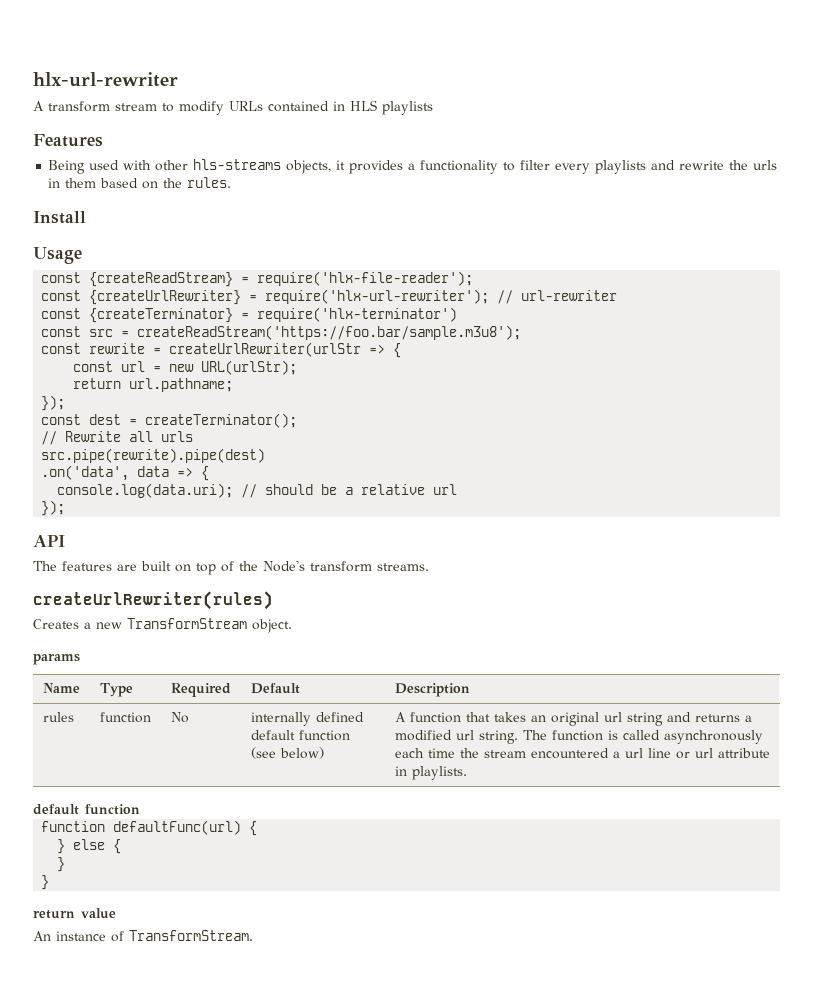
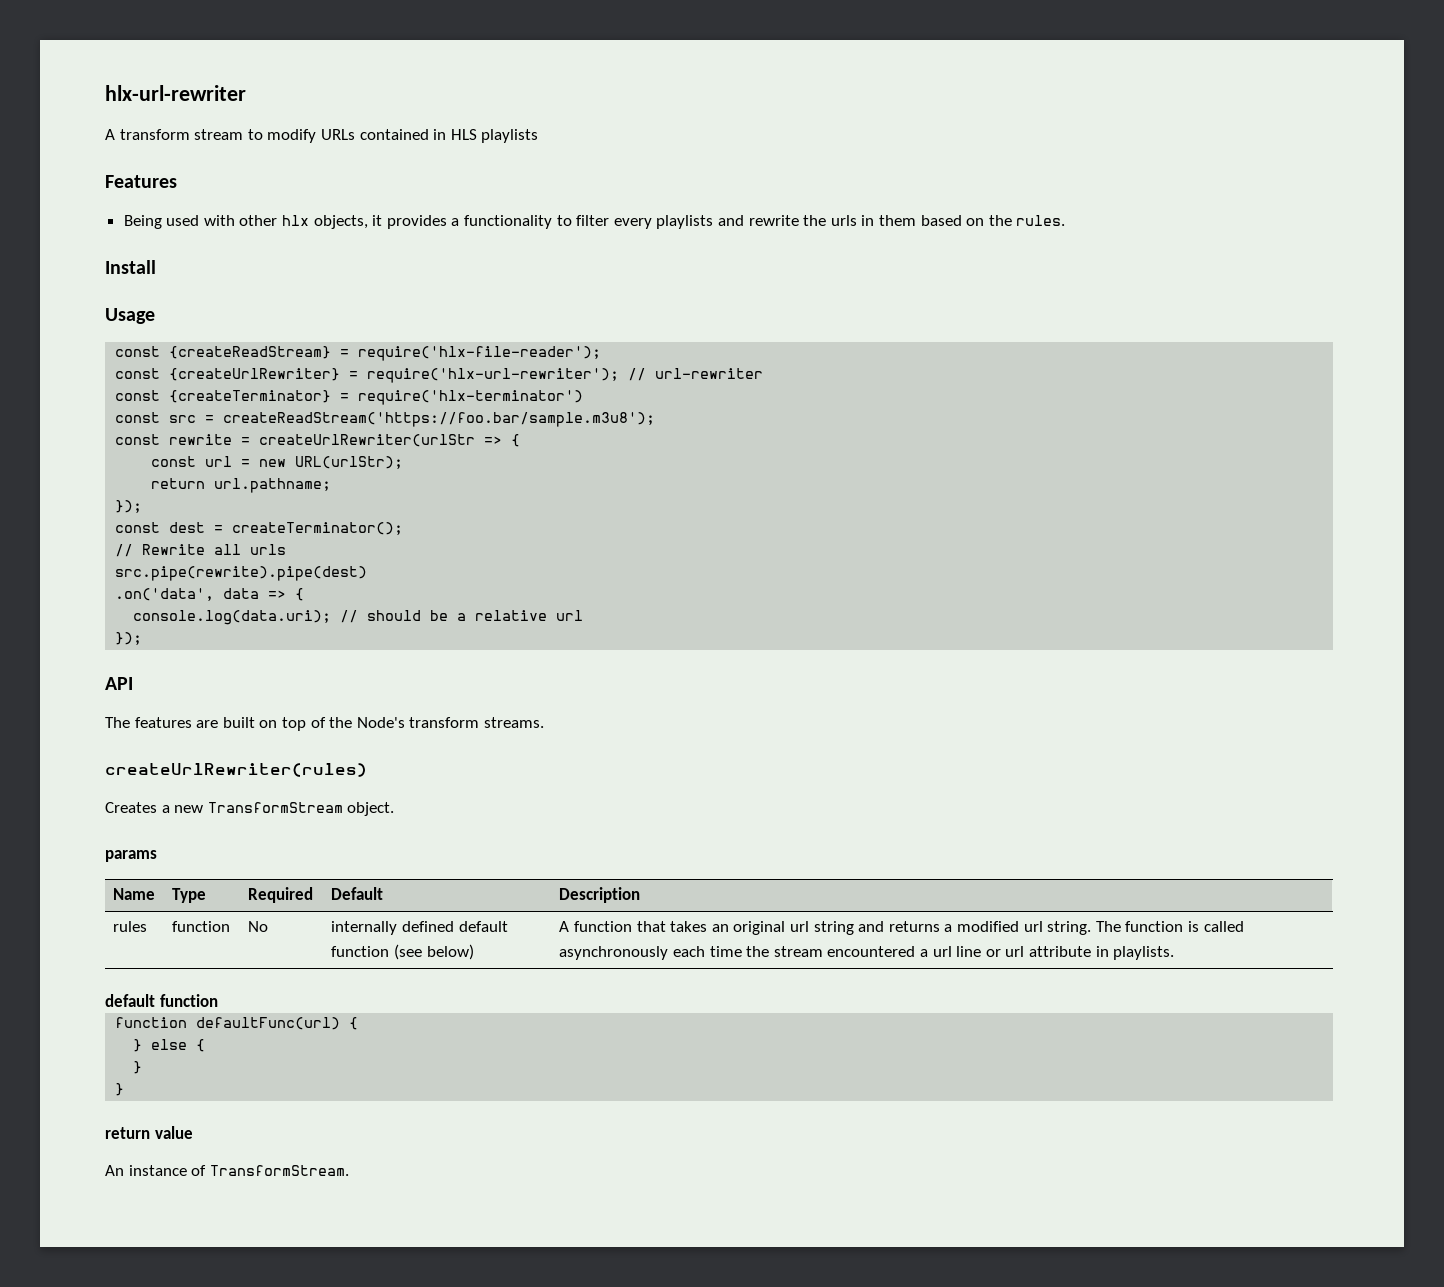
[193,159,282,170] hls-streams -> [282,215,310,226] hlx

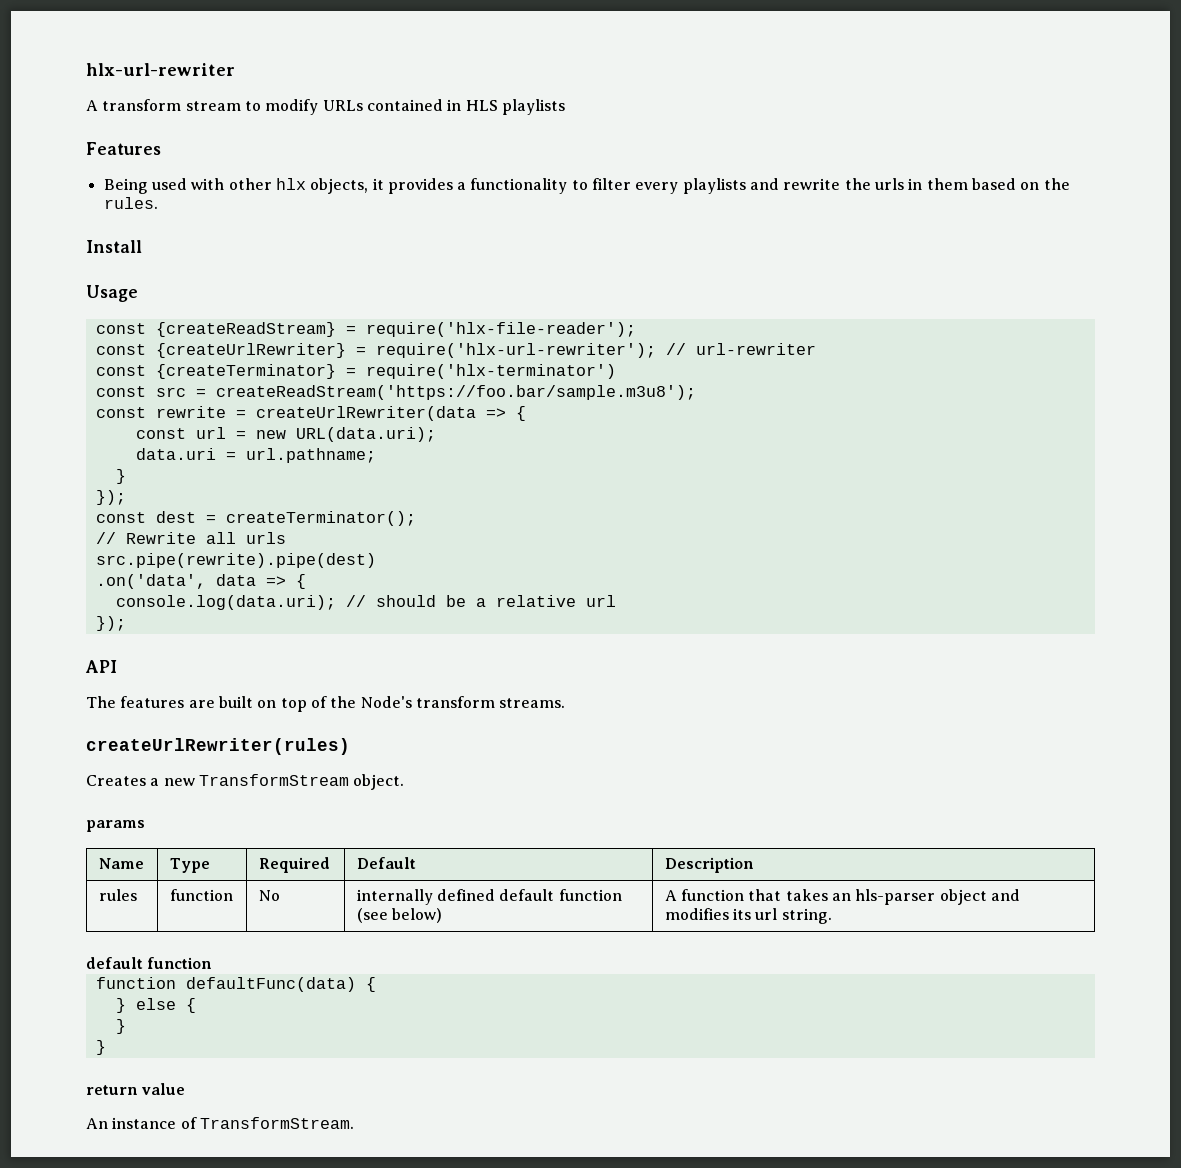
[259,434,476,447] createUrlRewriter(urlStr -> [255,406,476,421] createUrlRewriter(data
[295,456,404,469] [151,478,206,489] URL(urlStr); // return -> [295,427,436,442] [135,448,236,460] URL(data.uri); // data.uri =
(332, 485) none -> [115,469,126,484] // }
[733,921,1244,935] [559,946,1175,960] original url string and returns a modified url string. The function is called asynchronously each time the stream encountered a url line or url attribute in playlists. -> [855,889,1020,905] [664,908,832,924] hls-parser object and modifies its url string.
[196,1017,341,1030] defaultFunc(url) -> [185,977,356,992] defaultFunc(data)

